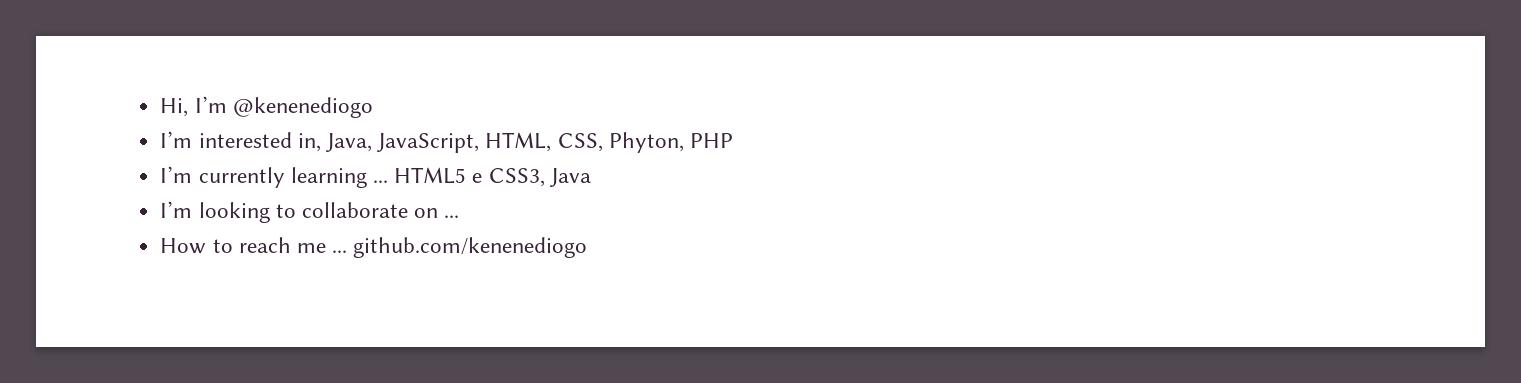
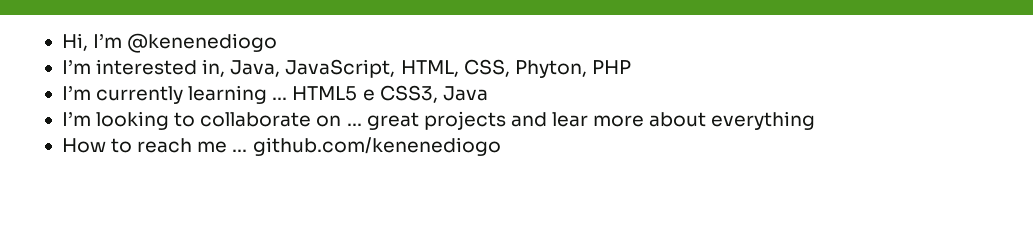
(460, 216) none -> [366,111,816,130] great projects and lear more about everything

